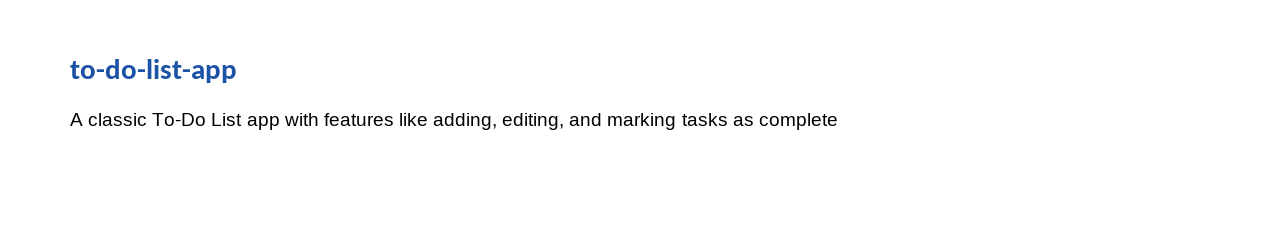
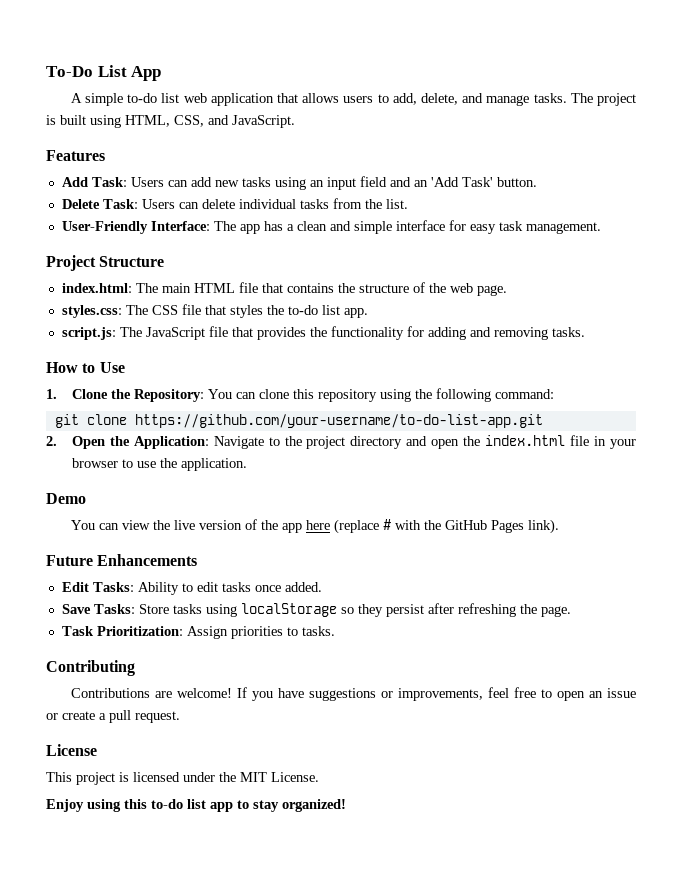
[70,59,237,83] [70,113,838,130] to-do-list-app // A classic To-Do List app with features like adding, editing, and marking tasks as complete -> [46,65,162,81] [70,93,636,106] [46,115,295,128] [46,150,105,161] [61,176,537,190] [61,198,408,209] [61,220,601,234] [46,255,165,271] [61,282,507,296] [61,304,368,318] [61,326,585,340] [46,362,125,373] [46,388,554,402] [54,414,543,428] [46,435,636,449] [71,458,247,471] [46,493,86,504] [70,519,559,534] [46,554,198,566] [61,582,322,595] [61,603,571,617] [61,626,335,639] [46,660,135,676] [70,687,636,701] [46,710,180,723] [46,744,97,756] [46,772,319,785] [46,799,346,812] To-Do List App // A simple to-do list web application that allows users to add, delete, and manage tasks. The project is built using HTML, CSS, and JavaScript. // Features // Add Task: Users can add new tasks using an input field and an 'Add Task' button. // Delete Task: Users can delete individual tasks from the list. // User-Friendly Interface: The app has a clean and simple interface for easy task management. // Project Structure // index.html: The main HTML file that contains the structure of the web page. // styles.css: The CSS file that styles the to-do list app. // script.js: The JavaScript file that provides the functionality for adding and removing tasks. // How to Use // 1. Clone the Repository: You can clone this repository using the following command: // git clone https://github.com/your-username/to-do-list-app.git // 2. Open the Application: Navigate to the project directory and open the index.html file in your browser to use the application. // Demo // You can view the live version of the app here (replace # with the GitHub Pages link). // Future Enhancements // Edit Tasks: Ability to edit tasks once added. // Save Tasks: Store tasks using localStorage so they persist after refreshing the page. // Task Prioritization: Assign priorities to tasks. // Contributing // Contributions are welcome! If you have suggestions or improvements, feel free to open an issue or create a pull request. // License // This project is licensed under the MIT License. // Enjoy using this to-do list app to stay organized!

